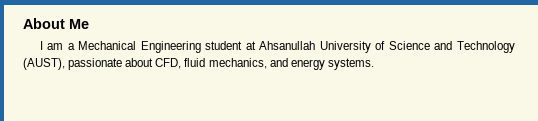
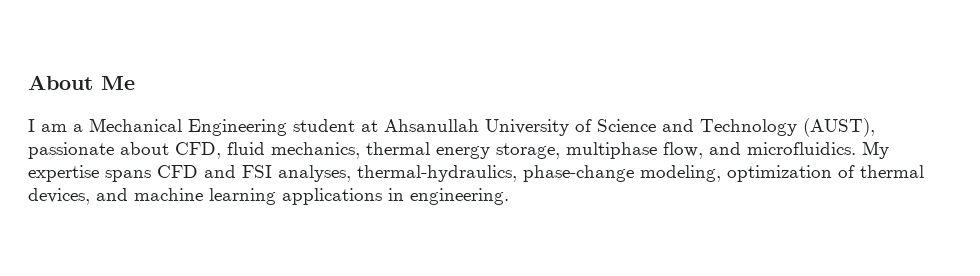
[269,58,374,70] and energy systems. -> [366,141,889,159] [28,165,924,182] [28,188,509,205] thermal energy storage, multiphase flow, and microfluidics. My expertise spans CFD and FSI analyses, thermal-hydraulics, phase-change modeling, optimization of thermal devices, and machine learning applications in engineering.

